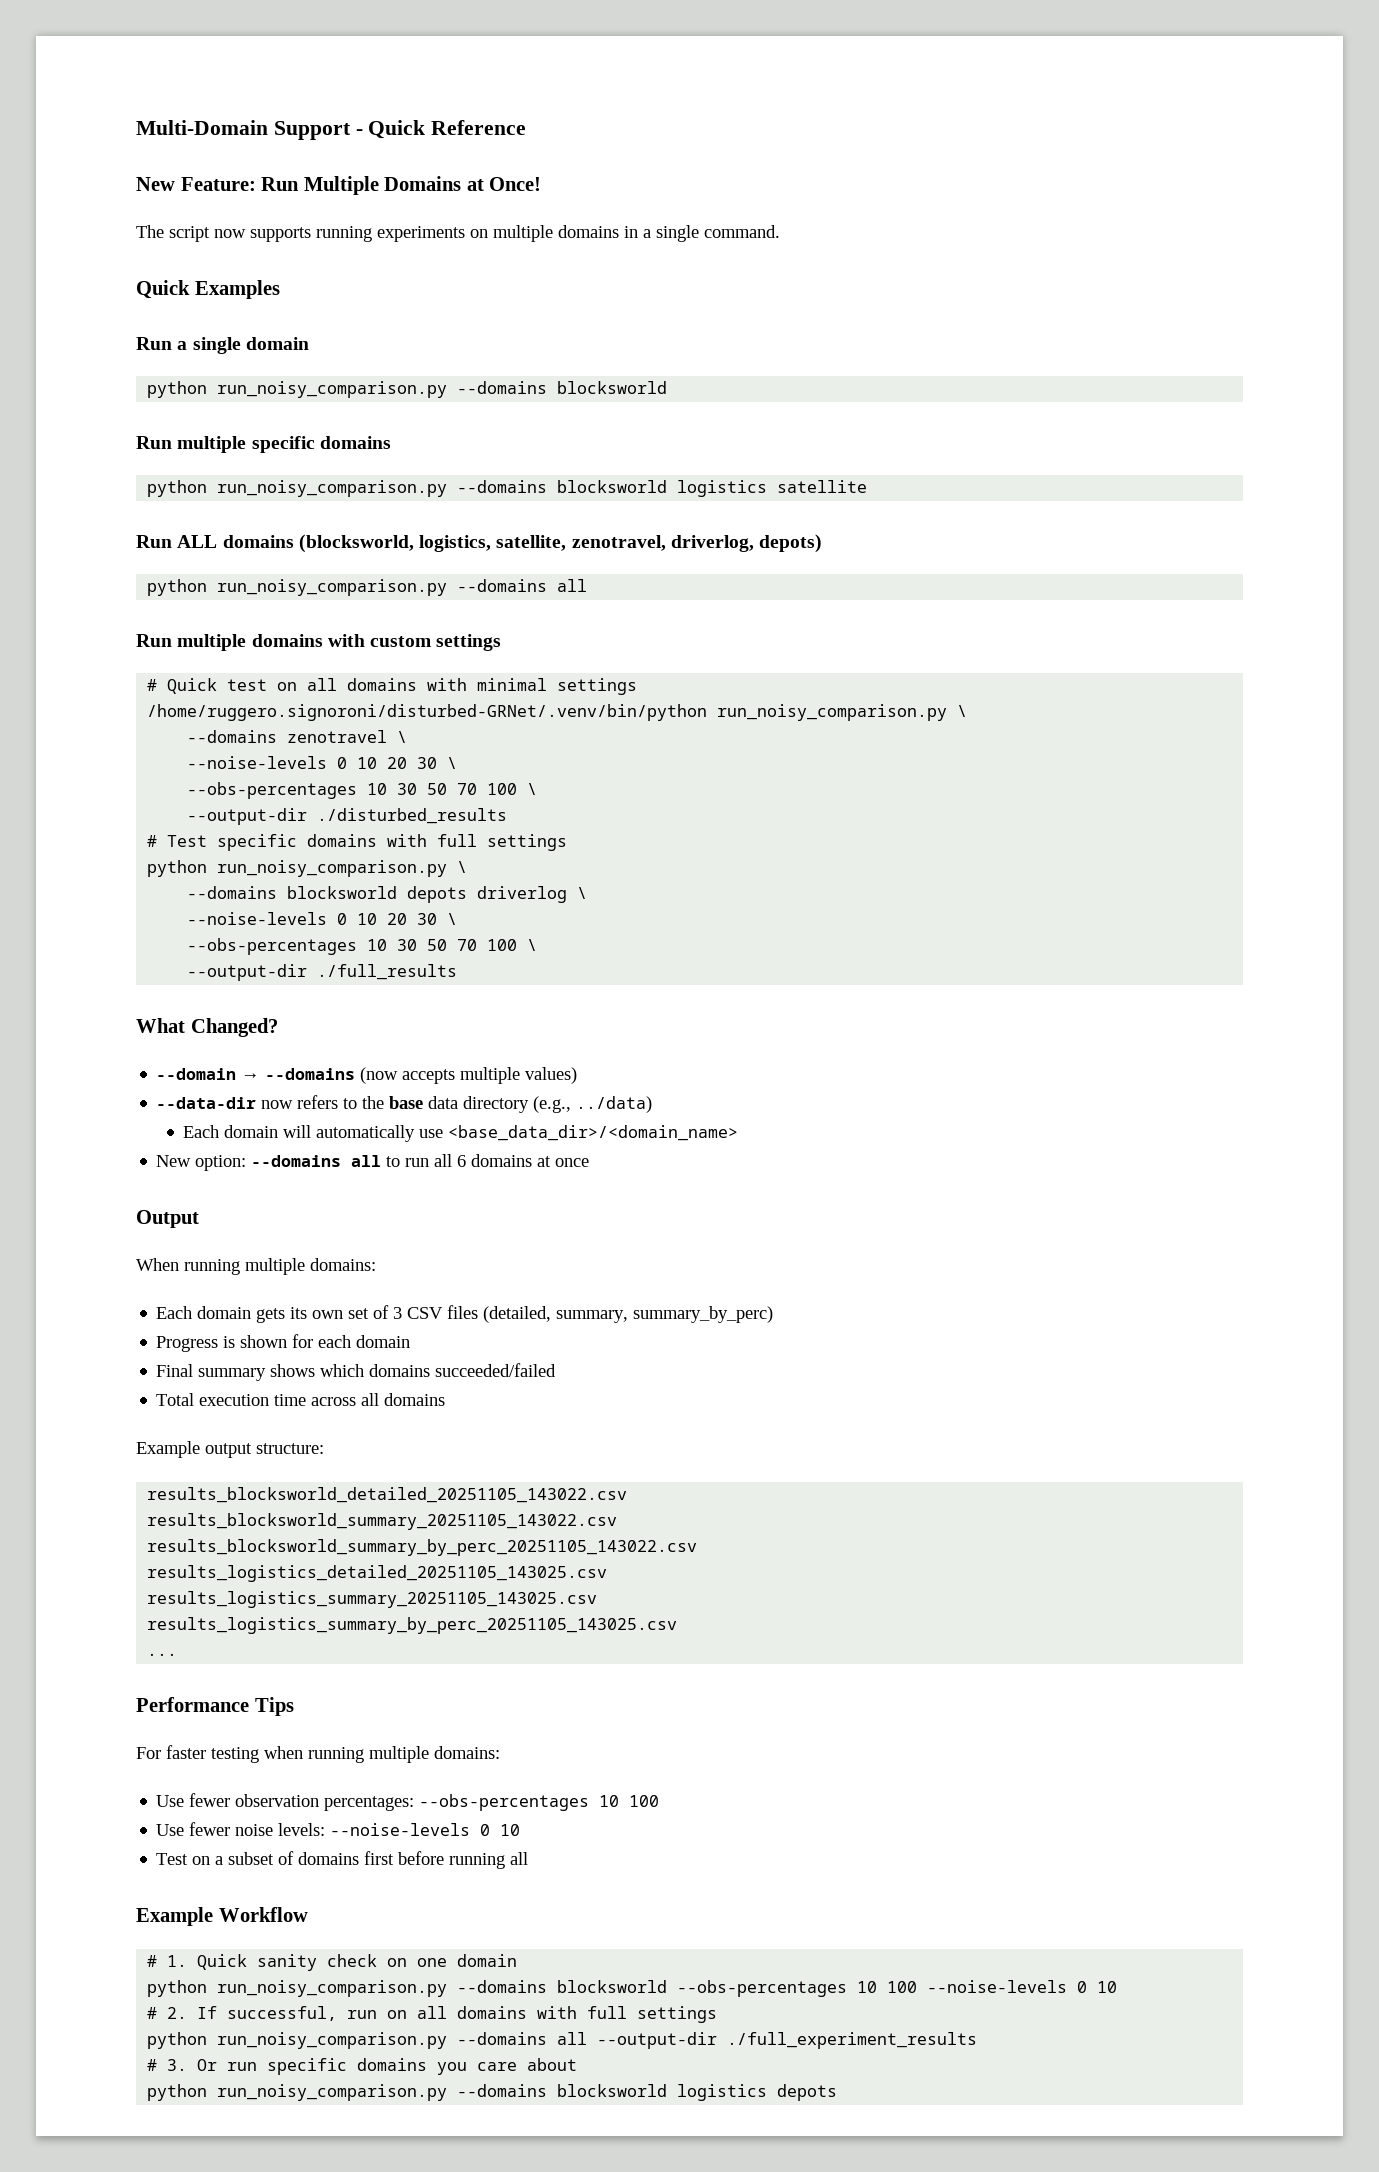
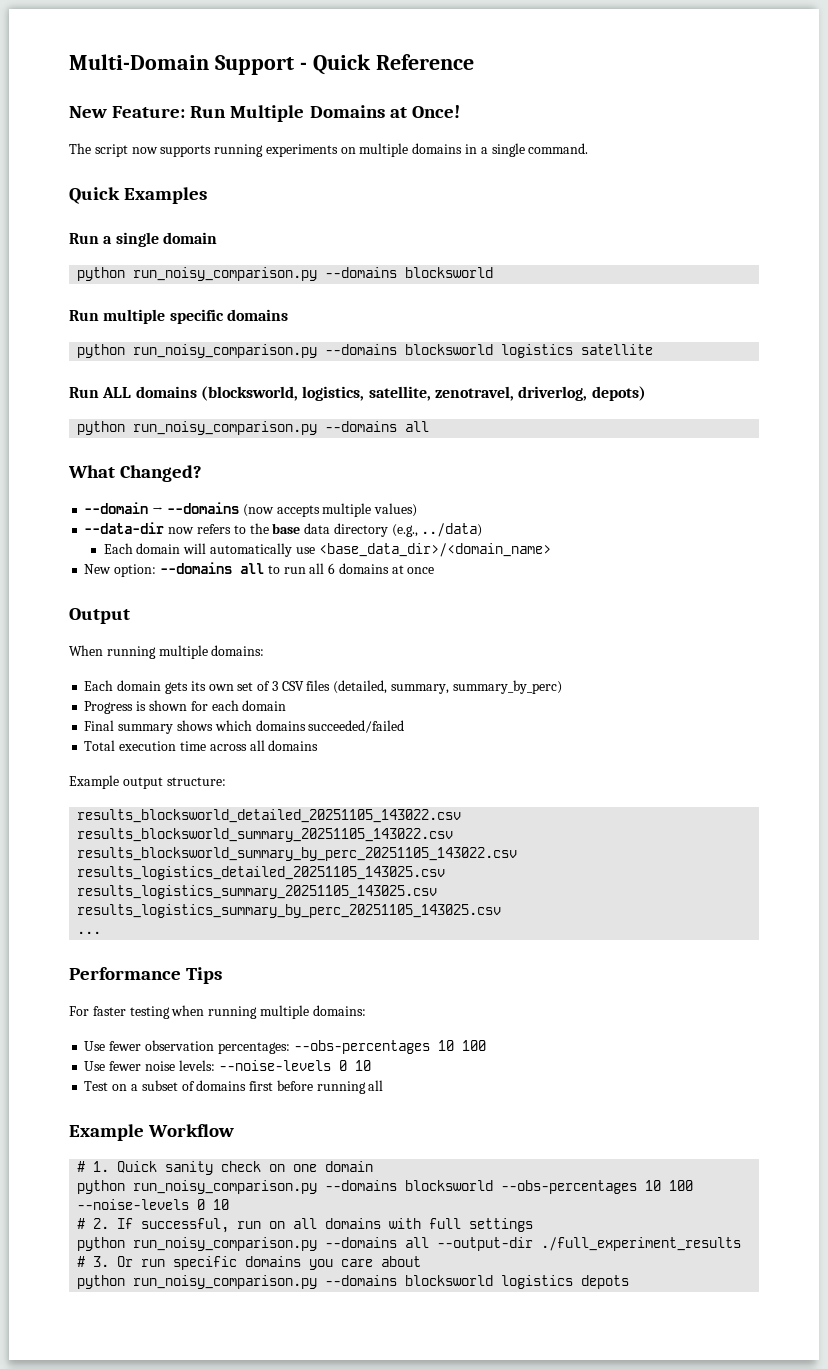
[136,634,502,651] [147,678,638,695] [147,704,968,721] [187,730,408,743] [187,756,458,769] [187,782,538,799] [187,808,508,825] [147,834,568,851] [147,860,468,877] [187,886,588,903] [187,912,458,925] [187,938,538,955] [187,964,458,981] // Run multiple domains with custom settings // # Quick test on all domains with minimal settings // /home/ruggero.signoroni/disturbed-GRNet/.venv/bin/python run_noisy_comparison.py \ // --domains zenotravel \ // --noise-levels 0 10 20 30 \ // --obs-percentages 10 30 50 70 100 \ // --output-dir ./disturbed_results // # Test specific domains with full settings // python run_noisy_comparison.py \ // --domains blocksworld depots driverlog \ // --noise-levels 0 10 20 30 \ // --obs-percentages 10 30 50 70 100 \ // --output-dir ./full_results -> (430, 426) none

